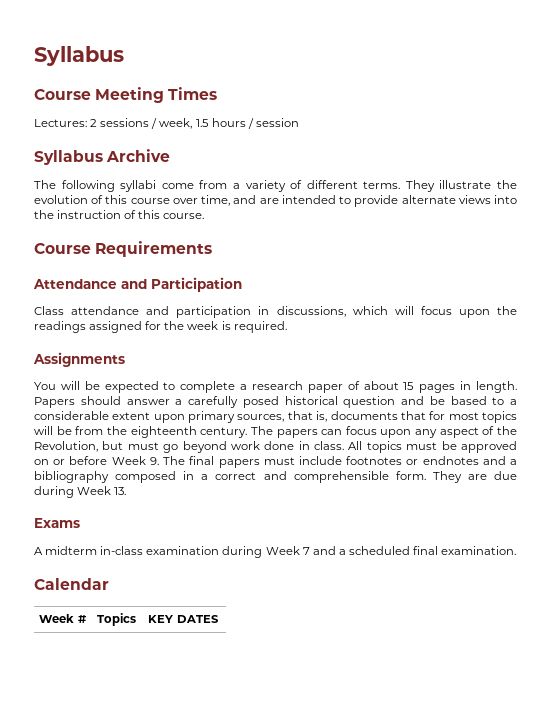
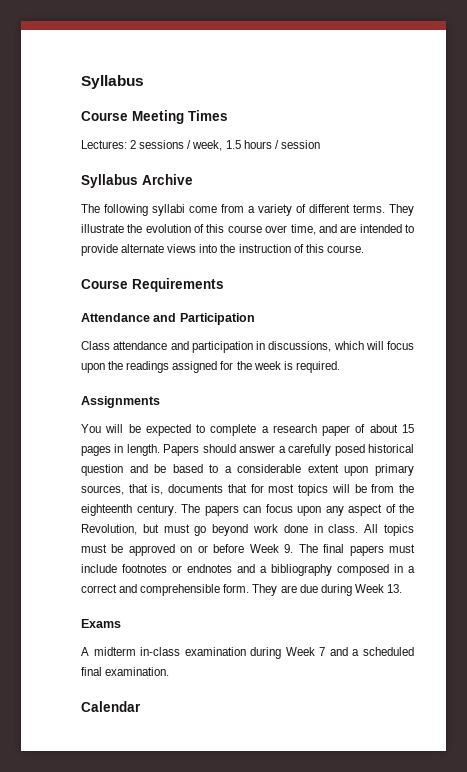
[39,614,87,623] [97,613,137,626] [148,615,219,623] // Week # | Topics | KEY DATES -> (141, 706) none

